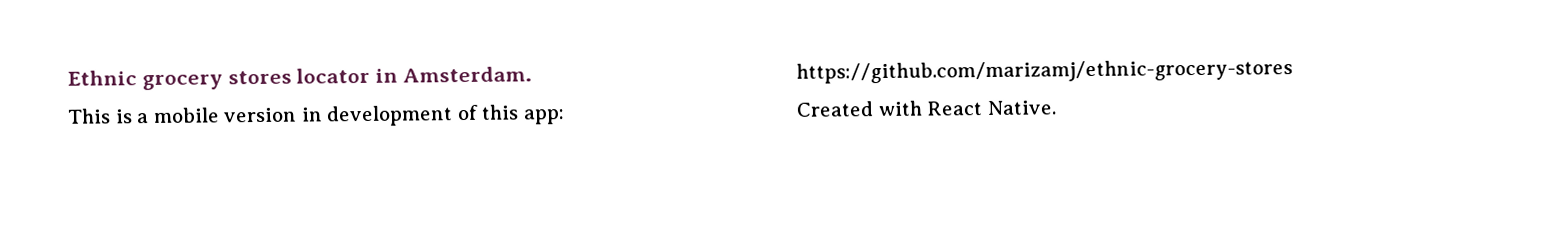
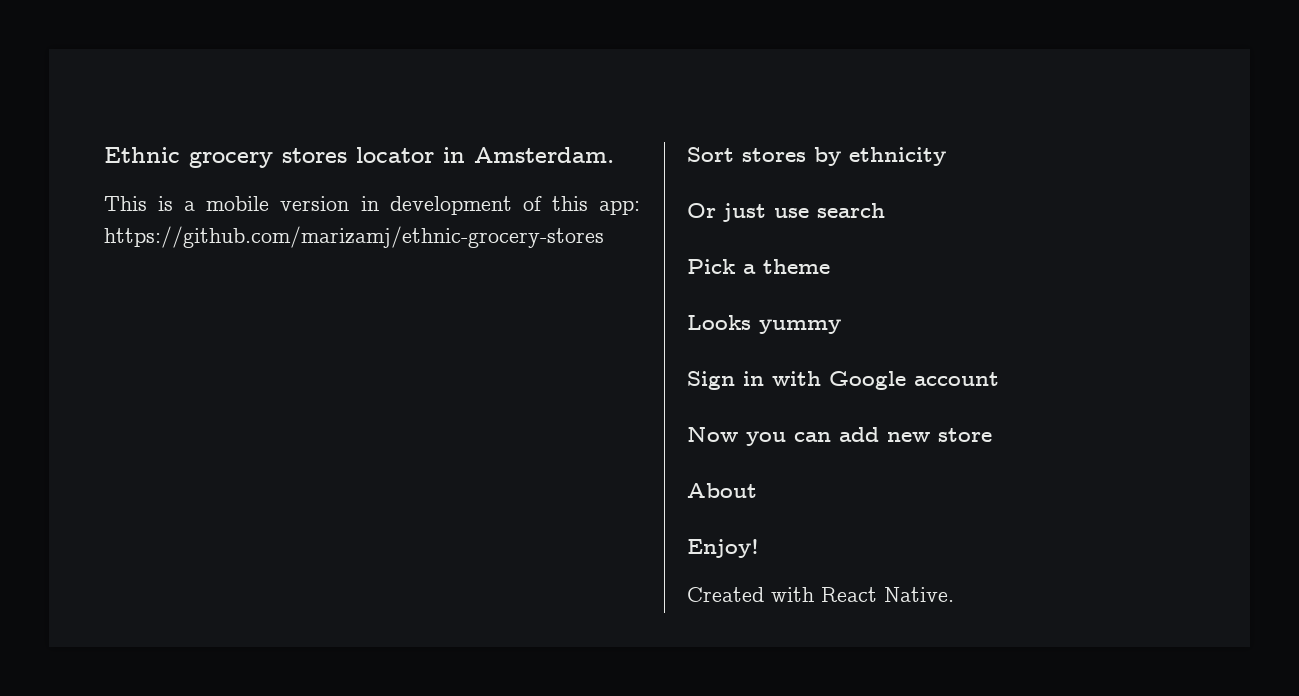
(1293, 71) none -> [687,147,946,166] [687,203,885,222] [687,259,830,274] [687,315,841,334] [687,371,999,390] [687,427,992,446] [687,483,757,498] [687,539,759,558] // Sort stores by ethnicity // Or just use search // Pick a theme // Looks yummy // Sign in with Google account // Now you can add new store // About // Enjoy!

